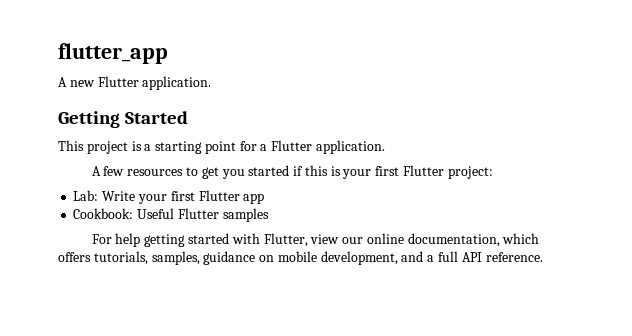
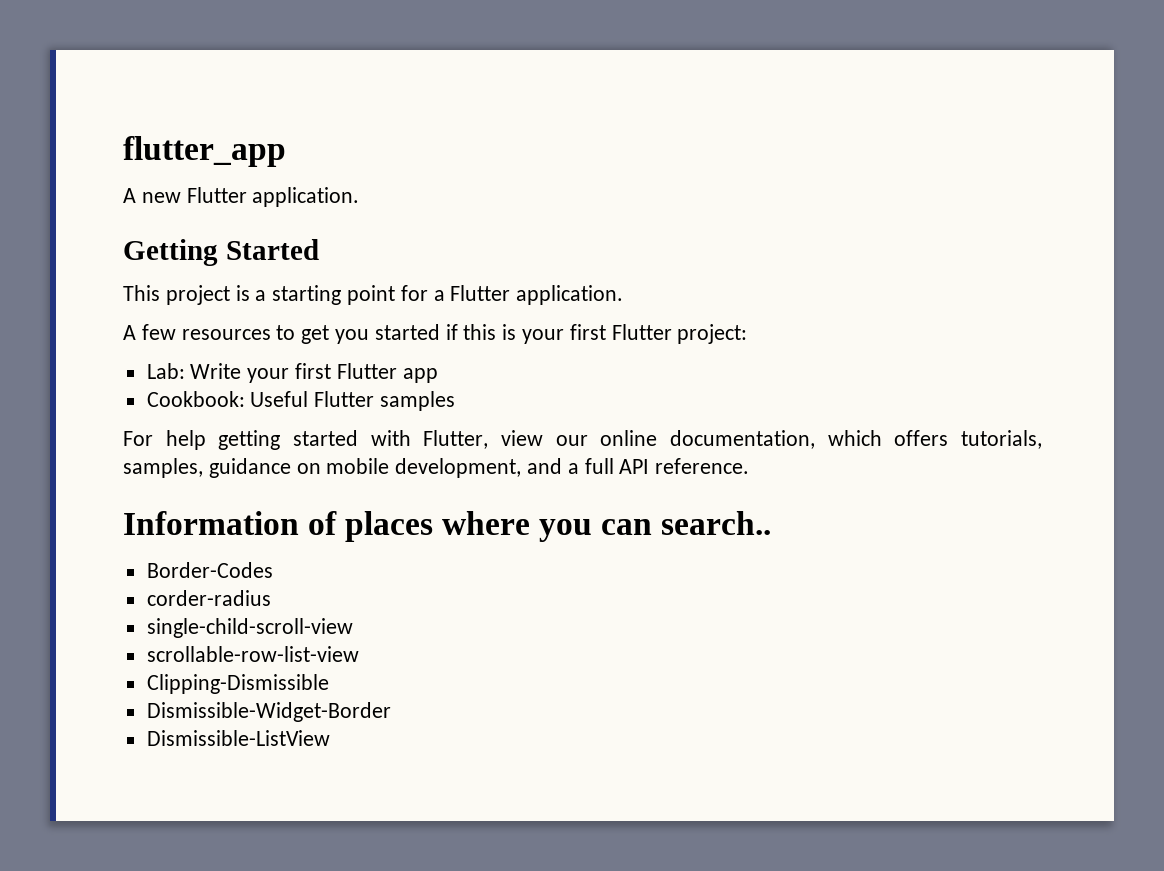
(543, 257) none -> [123,511,772,542] [146,562,273,578] [146,590,271,606] [146,618,353,638] [146,646,359,662] [146,674,329,694] [146,702,391,722] [146,730,330,746] // Information of places where you can search.. // Border-Codes // corder-radius // single-child-scroll-view // scrollable-row-list-view // Clipping-Dismissible // Dismissible-Widget-Border // Dismissible-ListView

